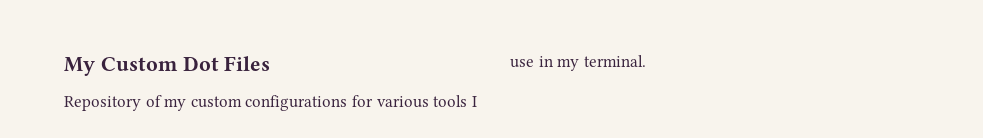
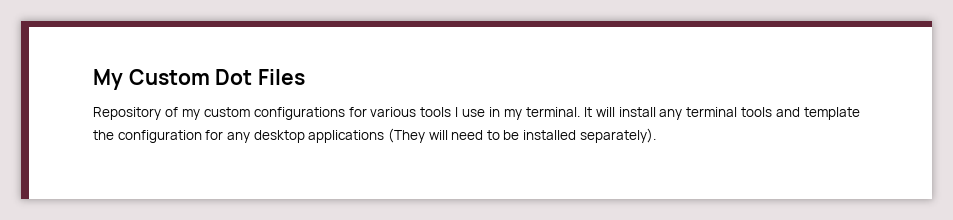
(646, 61) none -> [583,107,860,120] [93,128,656,143] It will install any terminal tools and template the configuration for any desktop applications (They will need to be installed separately).

